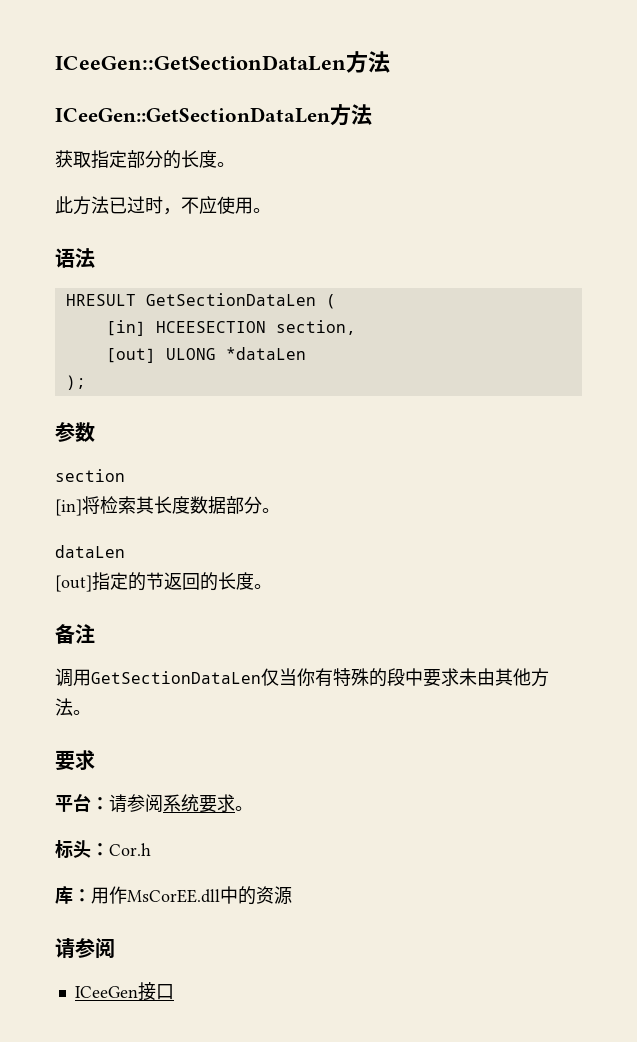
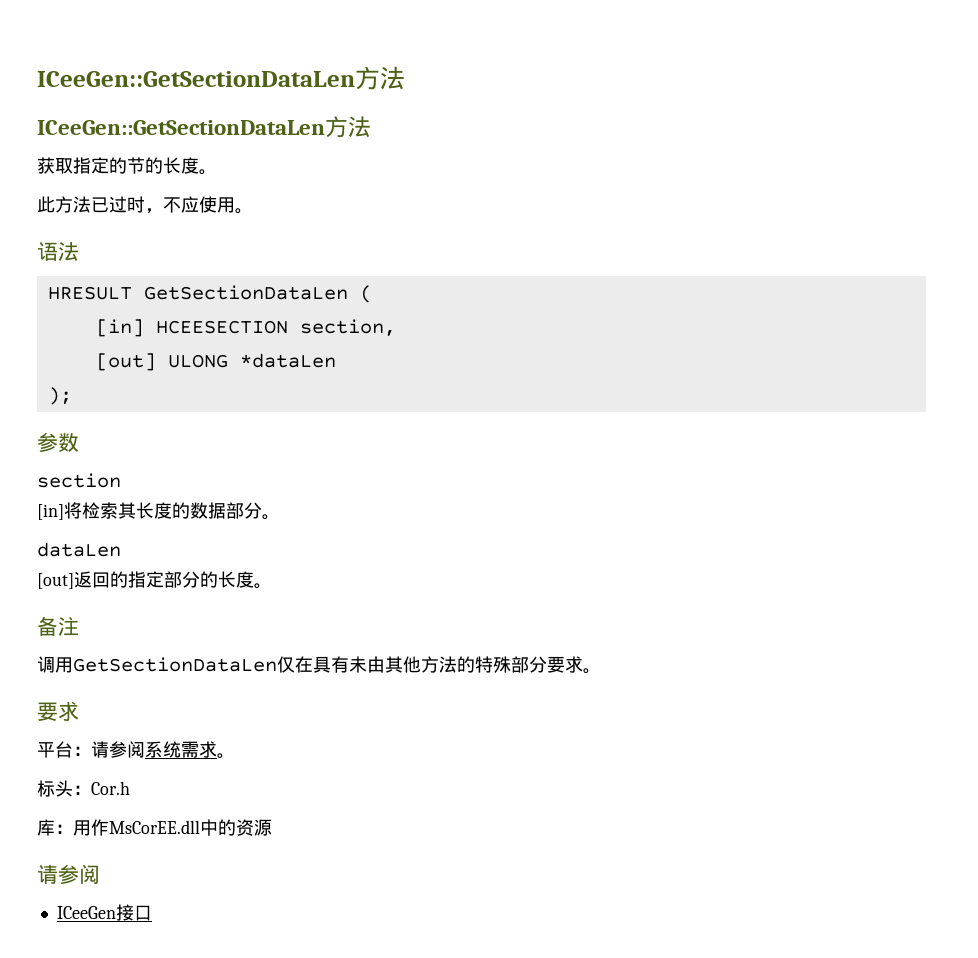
[127,150,163,168] 部分 -> [109,157,145,174] 的节
(190, 505) none -> [172,502,190,519] 的
[92,572,200,591] 指定的节返回 -> [74,571,200,588] 返回的指定部分
[279,668,549,687] [55,698,73,716] 当你有特殊的段中要求未由其他方法 -> [295,656,583,673] 在具有未由其他方法的特殊部分要求
[199,795,217,813] 要 -> [181,741,199,758] 需

